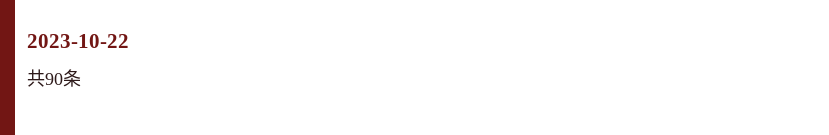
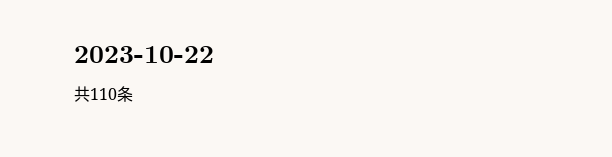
[45,73,63,85] 90 -> [90,88,117,100] 110

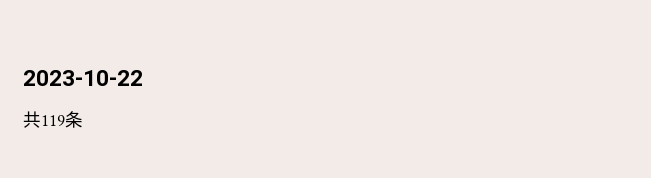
[90,88,117,100] 110 -> [41,115,65,126] 119

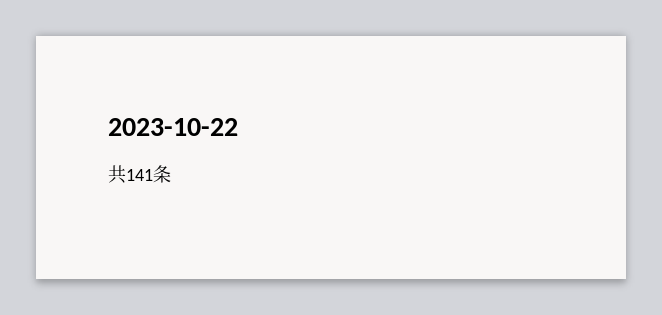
[41,115,65,126] 119 -> [126,169,153,181] 141

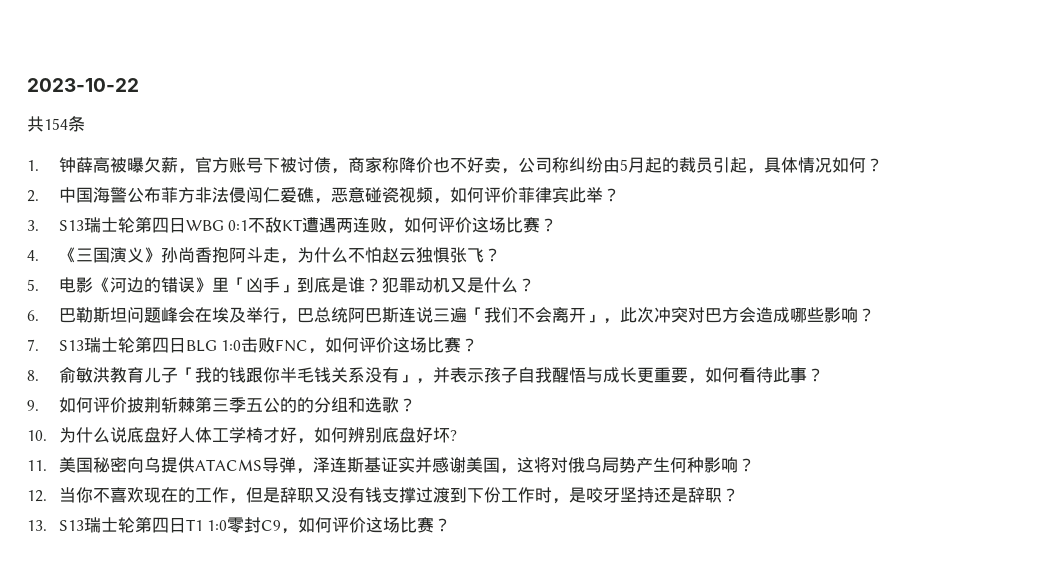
[126,169,153,181] 141 -> [44,118,68,130] 154
(171, 174) none -> [27,157,883,174] [27,187,620,204] [27,217,558,234] [27,247,501,264] [27,277,535,293] [27,307,875,324] [27,337,479,354] [27,367,824,384] [27,397,416,413] [27,427,457,444] [27,457,755,474] [27,487,739,504] [27,517,452,534] // 1.钟薛高被曝欠薪，官方账号下被讨债，商家称降价也不好卖，公司称纠纷由5月起的裁员引起，具体情况如何？ // 2.中国海警公布菲方非法侵闯仁爱礁，恶意碰瓷视频，如何评价菲律宾此举？ // 3. S13瑞士轮第四日WBG 0:1不敌KT遭遇两连败，如何评价这场比赛？ // 4.《三国演义》孙尚香抱阿斗走，为什么不怕赵云独惧张飞？ // 5.电影《河边的错误》里「凶手」到底是谁？犯罪动机又是什么？ // 6.巴勒斯坦问题峰会在埃及举行，巴总统阿巴斯连说三遍「我们不会离开」，此次冲突对巴方会造成哪些影响？ // 7. S13瑞士轮第四日BLG 1:0击败FNC，如何评价这场比赛？ // 8.俞敏洪教育儿子「我的钱跟你半毛钱关系没有」，并表示孩子自我醒悟与成长更重要，如何看待此事？ // 9.如何评价披荆斩棘第三季五公的的分组和选歌？ // 10.为什么说底盘好人体工学椅才好，如何辨别底盘好坏? // 11.美国秘密向乌提供ATACMS导弹，泽连斯基证实并感谢美国，这将对俄乌局势产生何种影响？ // 12.当你不喜欢现在的工作，但是辞职又没有钱支撑过渡到下份工作时，是咬牙坚持还是辞职？ // 13. S13瑞士轮第四日T1 1:0零封C9，如何评价这场比赛？

